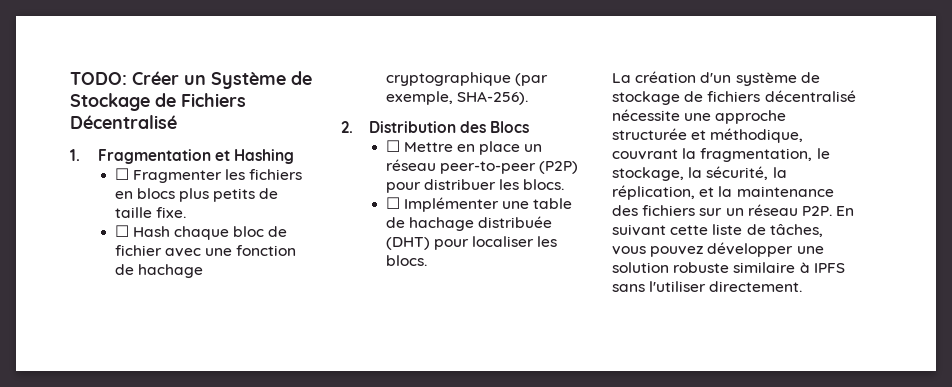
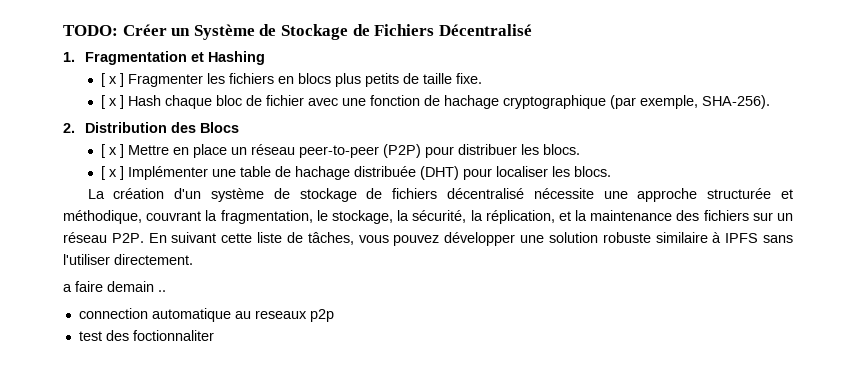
[114,168,129,180] ☐ -> [100,73,124,87] [ x ]
[114,225,129,237] ☐ -> [100,95,124,109] [ x ]
[385,140,400,152] ☐ -> [100,144,124,158] [ x ]
[385,197,400,209] ☐ -> [100,166,124,180] [ x ]
(803, 286) none -> [63,281,166,292] [78,308,334,322] [78,330,214,341] // a faire demain .. // connection automatique au reseaux p2p // test des foctionnaliter

